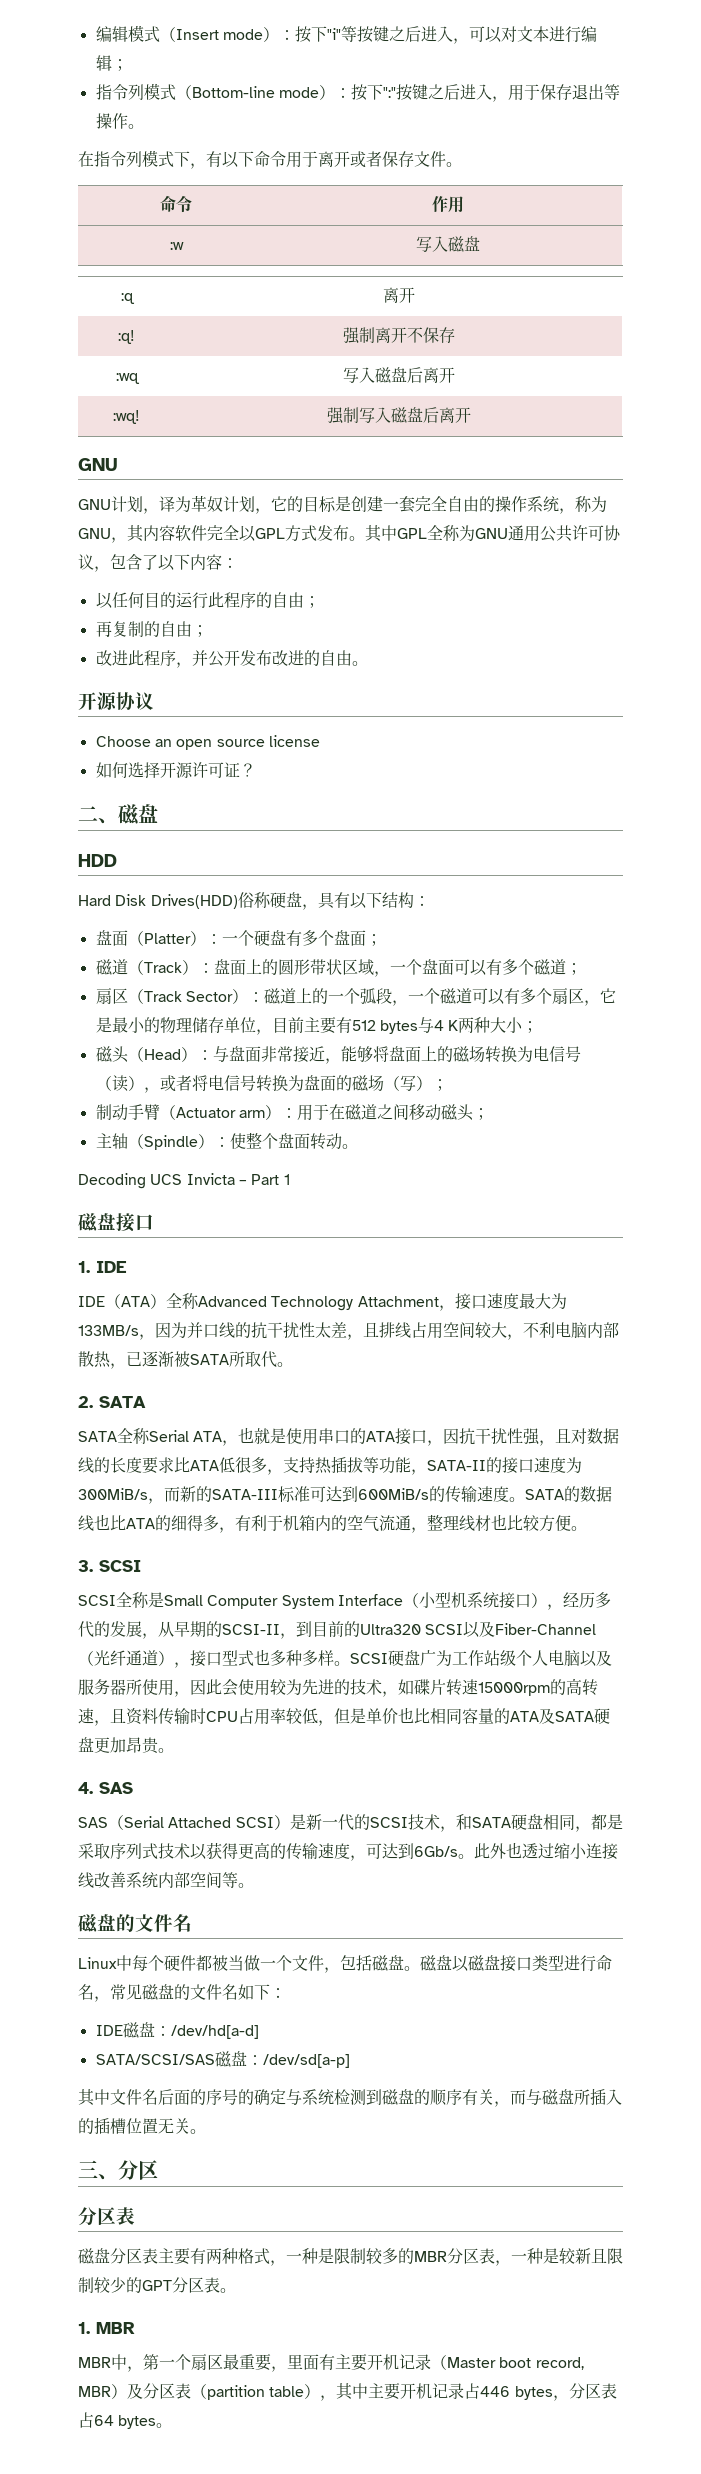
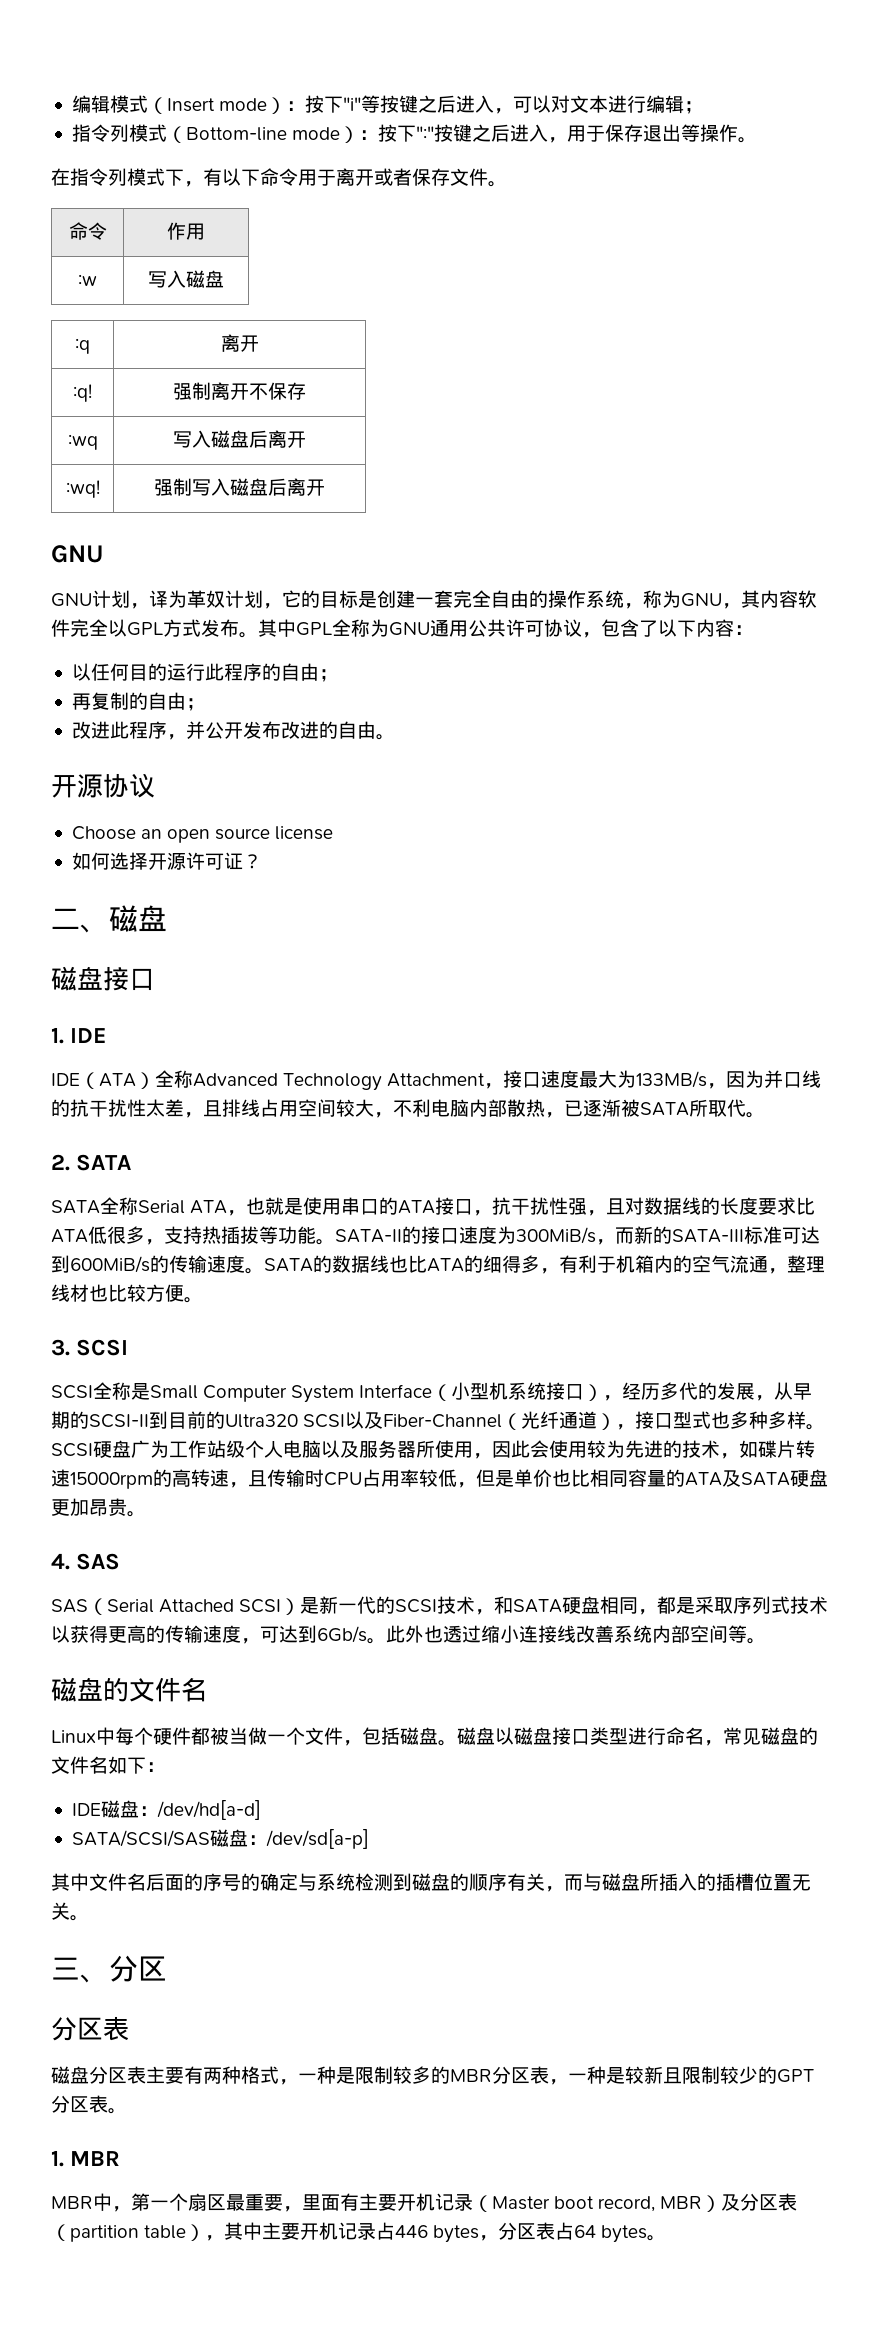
[78,854,117,867] [78,892,430,910] [95,930,382,946] [95,959,582,977] [95,988,616,1006] [95,1017,539,1035] [95,1046,581,1064] [95,1075,448,1093] [95,1104,489,1121] [95,1132,358,1150] [78,1173,290,1189] // HDD // Hard Disk Drives(HDD)俗称硬盘，具有以下结构： // 盘面（Platter）：一个硬盘有多个盘面； // 磁道（Track）：盘面上的圆形带状区域，一个盘面可以有多个磁道； // 扇区（Track Sector）：磁道上的一个弧段，一个磁道可以有多个扇区，它是最小的物理储存单位，目前主要有512 bytes与4 K两种大小； // 磁头（Head）：与盘面非常接近，能够将盘面上的磁场转换为电信号（读），或者将电信号转换为盘面的磁场（写）； // 制动手臂（Actuator arm）：用于在磁道之间移动磁头； // 主轴（Spindle）：使整个盘面转动。 // Decoding UCS Invicta – Part 1 -> (167, 918) none
[443,1428,460,1444] 因 -> (493, 1213) none
[411,1469,427,1475] ， -> [316,1239,335,1245] 。
[280,1633,296,1639] ， -> (149, 1421) none
[126,1708,158,1725] 资料 -> (267, 1478) none

